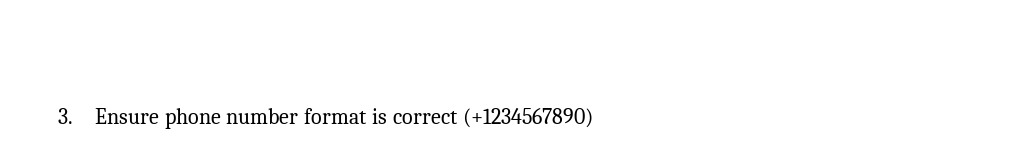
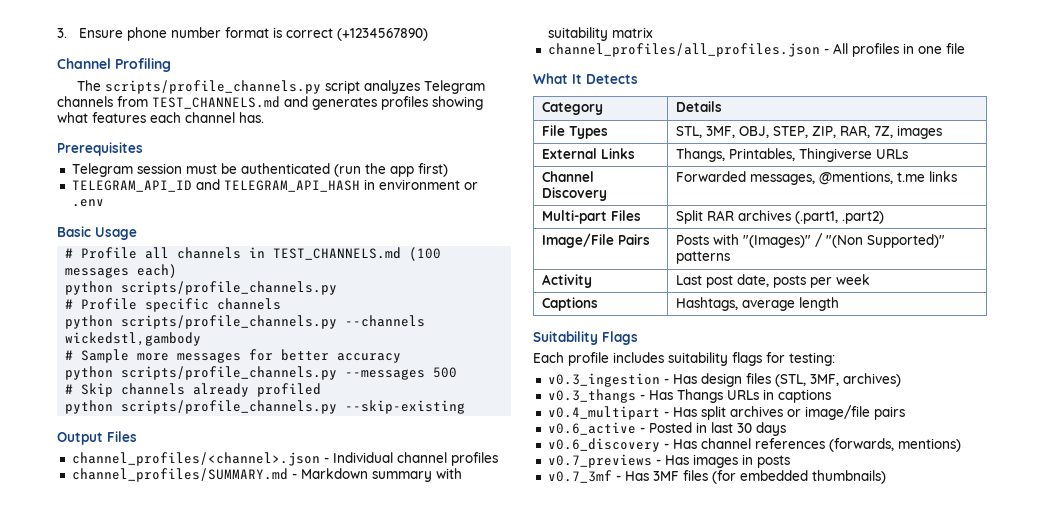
(594, 118) none -> [57,58,171,72] [76,80,485,94] [57,96,483,110] [57,112,264,123] [57,142,143,156] [71,163,448,177] [71,179,478,192] [71,199,104,207] [57,226,137,240] [65,247,442,261] [65,264,178,278] [65,281,338,295] [65,298,282,312] [65,315,426,329] [65,332,202,346] [65,349,402,363] [65,366,458,380] [65,383,322,397] [65,400,466,414] [57,431,137,445] [71,452,498,466] [71,468,462,482] [547,27,653,41] [547,43,965,57] [533,73,638,84] [542,102,604,115] [676,101,723,112] [542,125,609,139] [676,125,943,139] [542,148,636,159] [676,148,909,162] [542,171,595,182] [542,187,608,201] [676,171,958,185] [542,210,642,224] [676,210,885,224] [542,233,651,248] [676,233,946,248] [676,251,731,264] [542,274,593,288] [676,274,871,288] [542,297,599,311] [676,297,840,311] [533,331,638,345] [533,352,835,366] [547,373,901,387] [547,389,831,403] [547,405,905,420] [547,422,786,436] [547,438,961,452] [547,454,790,468] [547,470,886,484] // Channel Profiling // The scripts/profile_channels.py script analyzes Telegram channels from TEST_CHANNELS.md and generates profiles showing what features each channel has. // Prerequisites // Telegram session must be authenticated (run the app first) // TELEGRAM_API_ID and TELEGRAM_API_HASH in environment or .env // Basic Usage // # Profile all channels in TEST_CHANNELS.md (100 messages each) // python scripts/profile_channels.py // # Profile specific channels // python scripts/profile_channels.py --channels wickedstl,gambody // # Sample more messages for better accuracy // python scripts/profile_channels.py --messages 500 // # Skip channels already profiled // python scripts/profile_channels.py --skip-existing // Output Files // channel_profiles/<channel>.json - Individual channel profiles // channel_profiles/SUMMARY.md - Markdown summary with suitability matrix // channel_profiles/all_profiles.json - All profiles in one file // What It Detects // Category | Details // File Types | STL, 3MF, OBJ, STEP, ZIP, RAR, 7Z, images // External Links | Thangs, Printables, Thingiverse URLs // Channel Discovery | Forwarded messages, @mentions, t.me links // Multi-part Files | Split RAR archives (.part1, .part2) // Image/File Pairs | Posts with "(Images)" / "(Non Supported)" patterns // Activity | Last post date, posts per week // Captions | Hashtags, average length // Suitability Flags // Each profile includes suitability flags for testing: // v0.3_ingestion - Has design files (STL, 3MF, archives) // v0.3_thangs - Has Thangs URLs in captions // v0.4_multipart - Has split archives or image/file pairs // v0.6_active - Posted in last 30 days // v0.6_discovery - Has channel references (forwards, mentions) // v0.7_previews - Has images in posts // v0.7_3mf - Has 3MF files (for embedded thumbnails)

